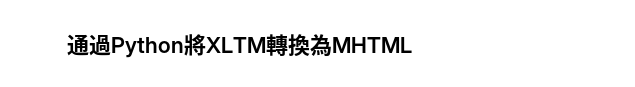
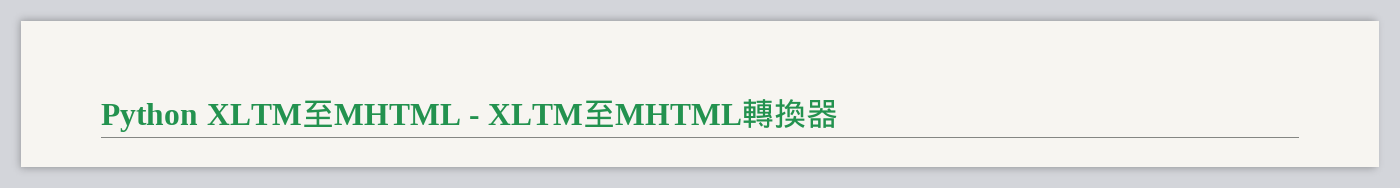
[67,34,412,58] 通過Python將XLTM轉換為MHTML -> [101,99,838,132] Python XLTM至MHTML - XLTM至MHTML轉換器

